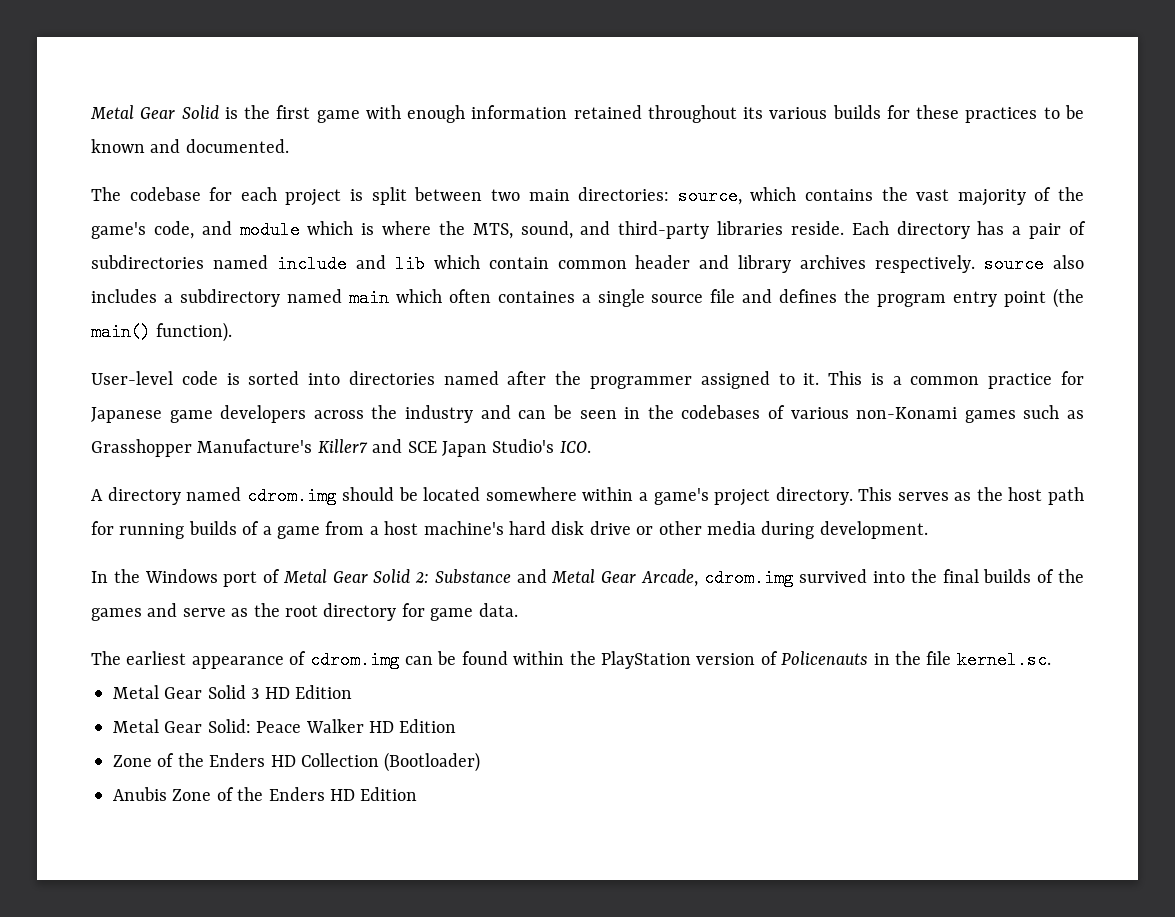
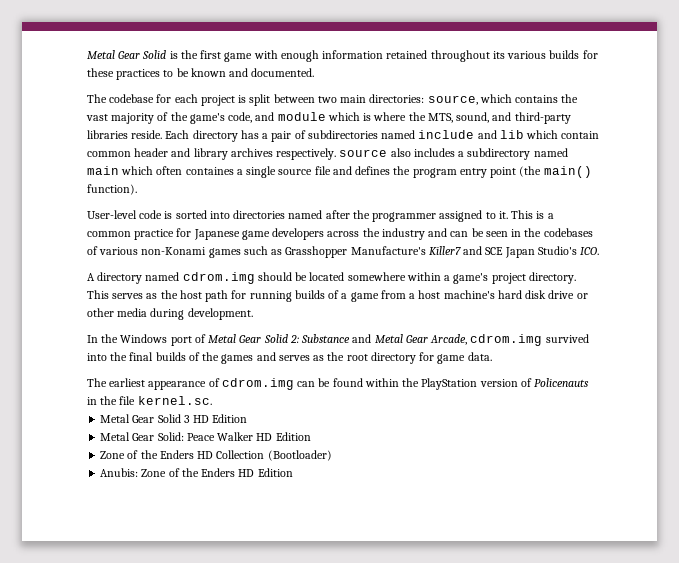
[182,608,226,617] serve -> [278,355,310,361] serves
[113,787,167,801] Anubis -> [100,468,139,477] Anubis:

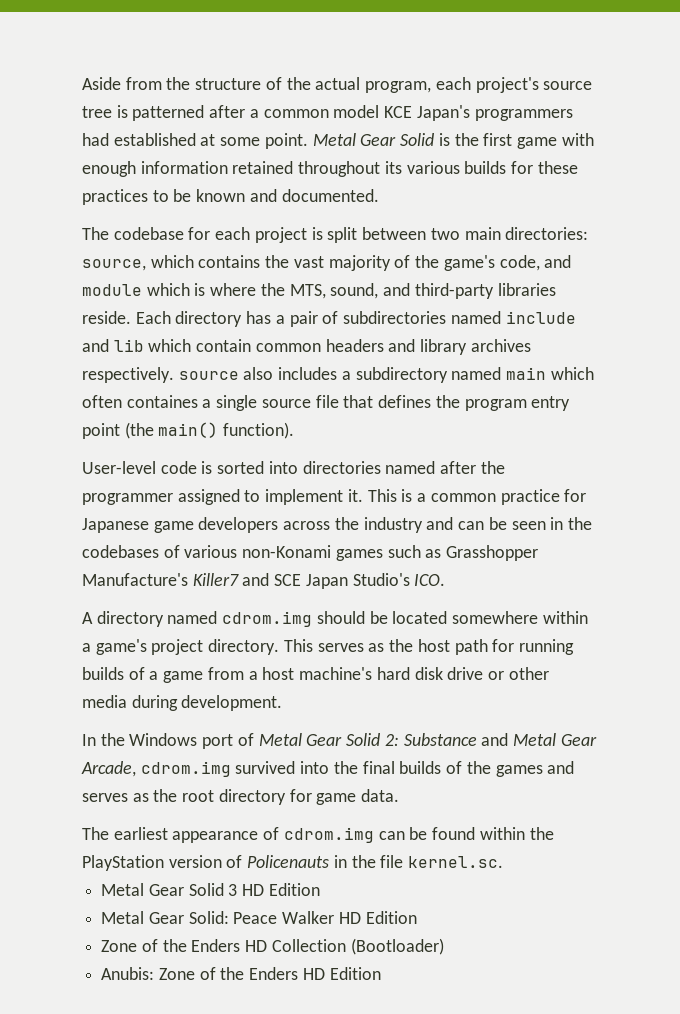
(87, 54) none -> [82,77,593,93] [82,105,573,121] [82,133,308,149] Aside from the structure of the actual program, each project's source tree is patterned after a common model KCE Japan's programmers had established at some point.
[134,148,169,157] header -> [325,339,384,352] headers
[332,166,352,175] and -> [343,395,374,408] that
(496, 215) none -> [265,489,344,505] implement

